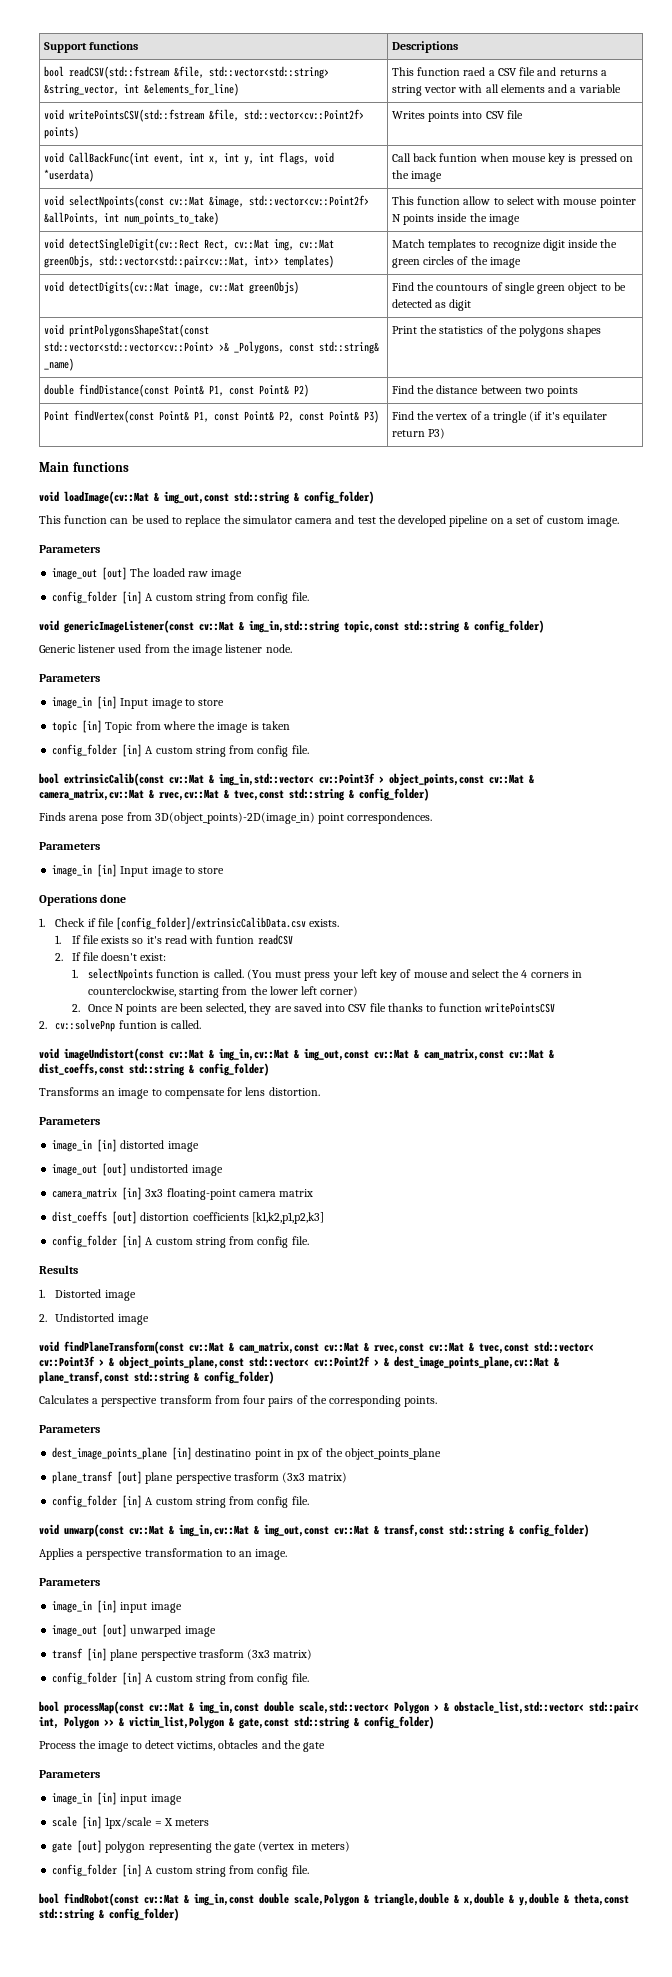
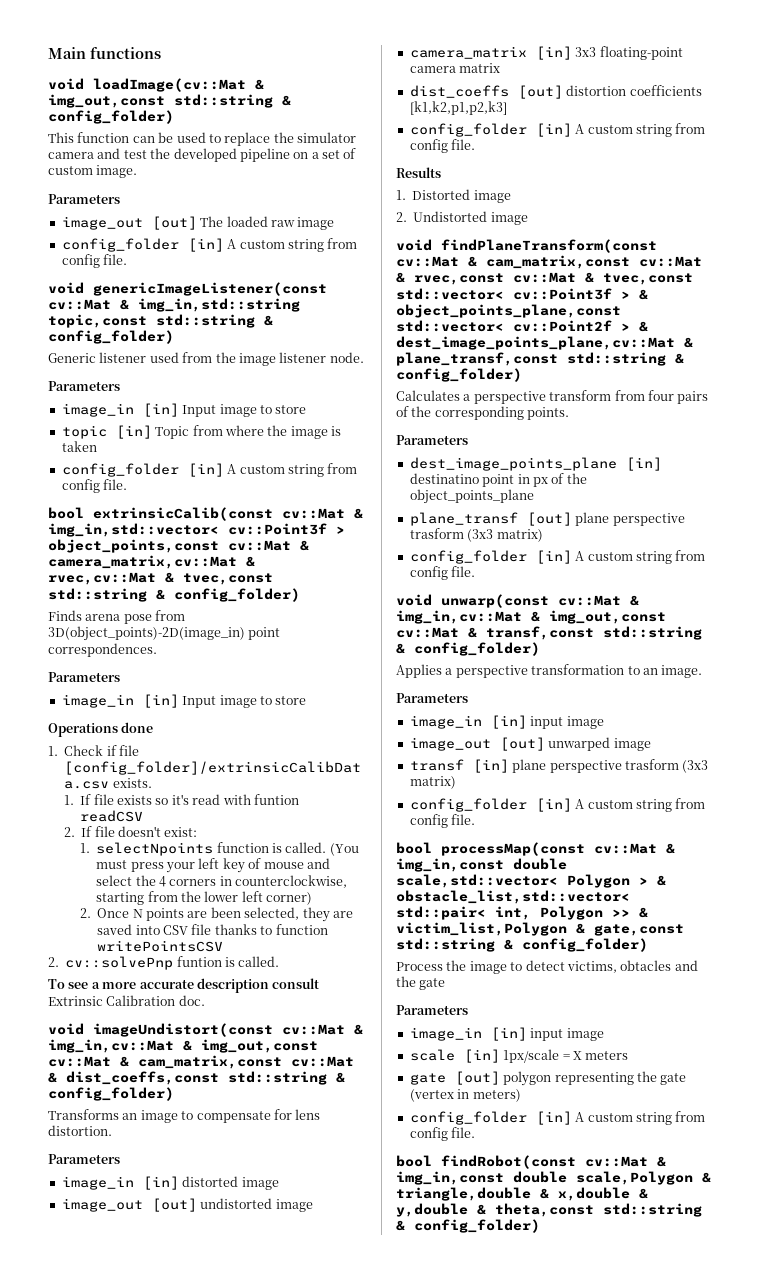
[43,41,139,53] [391,41,458,53] [43,66,329,79] [43,83,239,96] [391,67,607,76] [391,84,621,96] [43,109,364,122] [43,126,79,139] [391,110,523,122] [43,152,334,165] [43,169,94,182] [391,153,633,165] [391,170,443,182] [43,195,369,208] [43,212,219,225] [391,196,636,208] [391,213,520,225] [43,238,334,251] [43,255,334,268] [391,239,618,251] [391,256,521,268] [43,281,299,294] [391,282,626,294] [391,299,472,311] [43,324,209,337] [43,341,379,354] [43,358,74,371] [391,325,602,337] [43,384,309,397] [391,385,579,397] [43,410,379,423] [391,411,607,423] [391,428,446,439] Support functions | Descriptions // bool readCSV(std::fstream &file, std::vector<std::string> &string_vector, int &elements_for_line) | This function raed a CSV file and returns a string vector with all elements and a variable // void writePointsCSV(std::fstream &file, std::vector<cv::Point2f> points) | Writes points into CSV file // void CallBackFunc(int event, int x, int y, int flags, void *userdata) | Call back funtion when mouse key is pressed on the image // void selectNpoints(const cv::Mat &image, std::vector<cv::Point2f> &allPoints, int num_points_to_take) | This function allow to select with mouse pointer N points inside the image // void detectSingleDigit(cv::Rect Rect, cv::Mat img, cv::Mat greenObjs, std::vector<std::pair<cv::Mat, int>> templates) | Match templates to recognize digit inside the green circles of the image // void detectDigits(cv::Mat image, cv::Mat greenObjs) | Find the countours of single green object to be detected as digit // void printPolygonsShapeStat(const std::vector<std::vector<cv::Point> >& _Polygons, const std::string& _name) | Print the statistics of the polygons shapes // double findDistance(const Point& P1, const Point& P2) | Find the distance between two points // Point findVertex(const Point& P1, const Point& P2, const Point& P3) | Find the vertex of a tringle (if it's equilater return P3) // -> (48, 53) none
(202, 1024) none -> [48,978,320,993] [48,995,205,1006] // To see a more accurate description consult Extrinsic Calibration doc.

